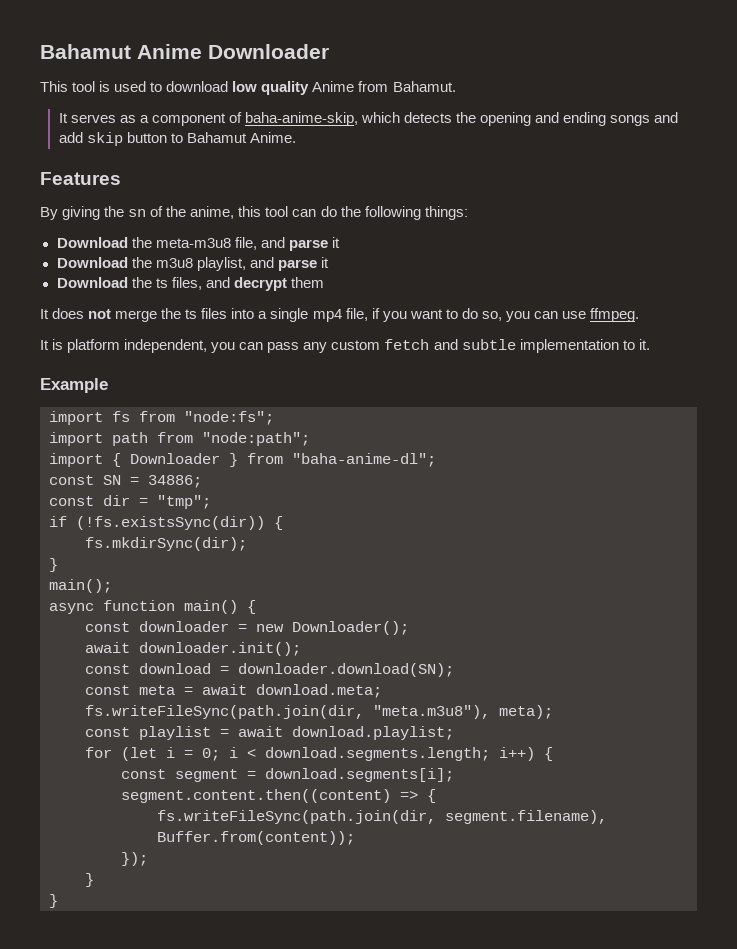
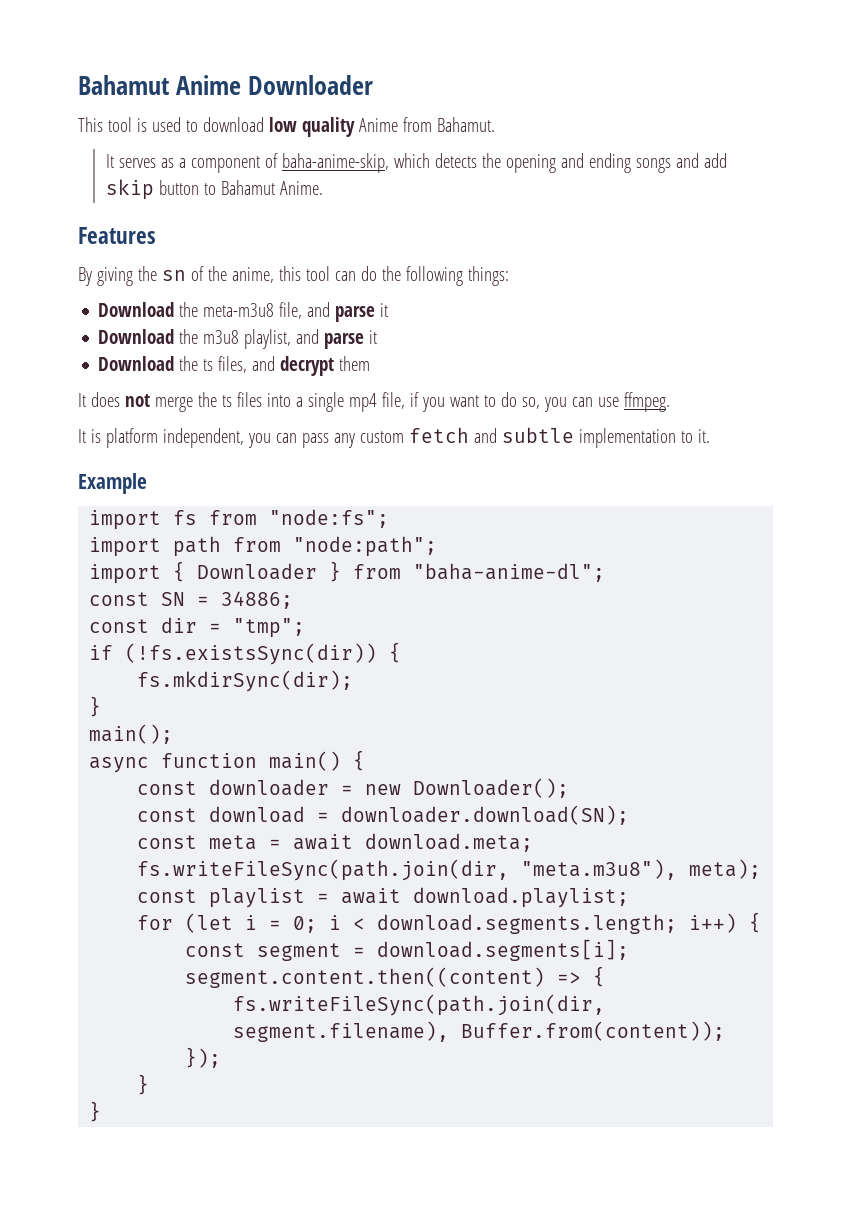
[85,642,301,656] // await downloader.init(); -> (570, 788) none

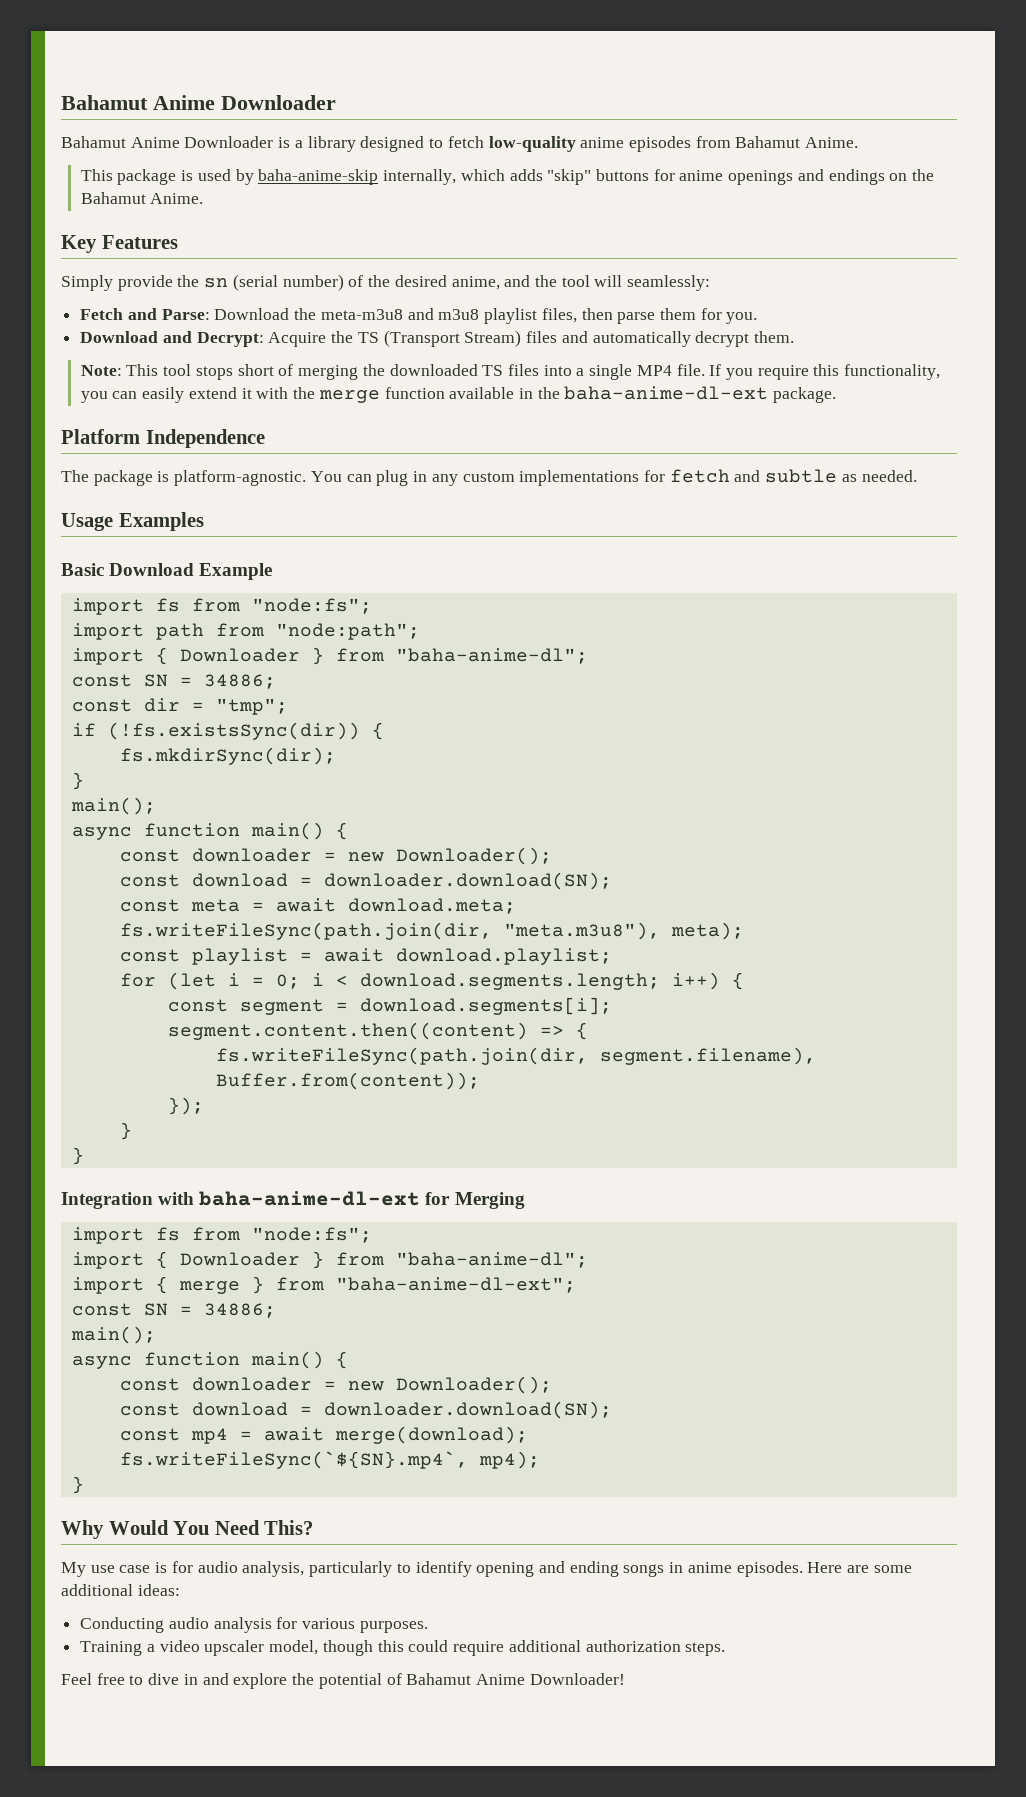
[78,117,495,137] [105,153,727,173] [105,179,323,200] [78,227,156,244] [78,266,509,286] [98,302,389,322] [98,329,378,349] [98,356,371,376] [78,392,670,412] [78,427,710,448] This tool is used to download low quality Anime from Bahamut. // It serves as a component of baha-anime-skip, which detects the opening and ending songs and add skip button to Bahamut Anime. // Features // By giving the sn of the anime, this tool can do the following things: // Download the meta-m3u8 file, and parse it // Download the m3u8 playlist, and parse it // Download the ts files, and decrypt them // It does not merge the ts files into a single mp4 file, if you want to do so, you can use ffmpeg. // It is platform independent, you can pass any custom fetch and subtle implementation to it. // -> [61,136,859,152] [80,169,935,185] [80,192,204,204] [61,235,178,253] [61,274,711,291] [80,308,758,324] [80,330,794,347] [80,364,941,380] [80,386,837,403] [61,429,265,448] [61,469,917,486] [61,512,204,531] [61,563,195,576] Bahamut Anime Downloader is a library designed to fetch low-quality anime episodes from Bahamut Anime. // This package is used by baha-anime-skip internally, which adds "skip" buttons for anime openings and endings on the Bahamut Anime. // Key Features // Simply provide the sn (serial number) of the desired anime, and the tool will seamlessly: // Fetch and Parse: Download the meta-m3u8 and m3u8 playlist files, then parse them for you. // Download and Decrypt: Acquire the TS (Transport Stream) files and automatically decrypt them. // Note: This tool stops short of merging the downloaded TS files into a single MP4 file. If you require this functionality, you can easily extend it with the merge function available in the baha-anime-dl-ext package. // Platform Independence // The package is platform-agnostic. You can plug in any custom implementations for fetch and subtle as needed. // Usage Examples // Basic Download
(102, 1111) none -> [61,1191,525,1209] [71,1227,372,1244] [71,1251,588,1269] [71,1276,576,1294] [71,1303,276,1318] [70,1326,156,1344] [71,1351,348,1369] [119,1376,552,1394] [119,1401,612,1419] [119,1426,528,1444] [119,1451,540,1469] [71,1476,84,1494] [61,1520,314,1539] [61,1561,912,1577] [61,1584,180,1596] [80,1617,428,1633] [80,1640,726,1656] [61,1673,625,1689] // Integration with baha-anime-dl-ext for Merging // import fs from "node:fs"; // import { Downloader } from "baha-anime-dl"; // import { merge } from "baha-anime-dl-ext"; // const SN = 34886; // main(); // async function main() { // const downloader = new Downloader(); // const download = downloader.download(SN); // const mp4 = await merge(download); // fs.writeFileSync(`${SN}.mp4`, mp4); // } // Why Would You Need This? // My use case is for audio analysis, particularly to identify opening and ending songs in anime episodes. Here are some additional ideas: // Conducting audio analysis for various purposes. // Training a video upscaler model, though this could require additional authorization steps. // Feel free to dive in and explore the potential of Bahamut Anime Downloader!

